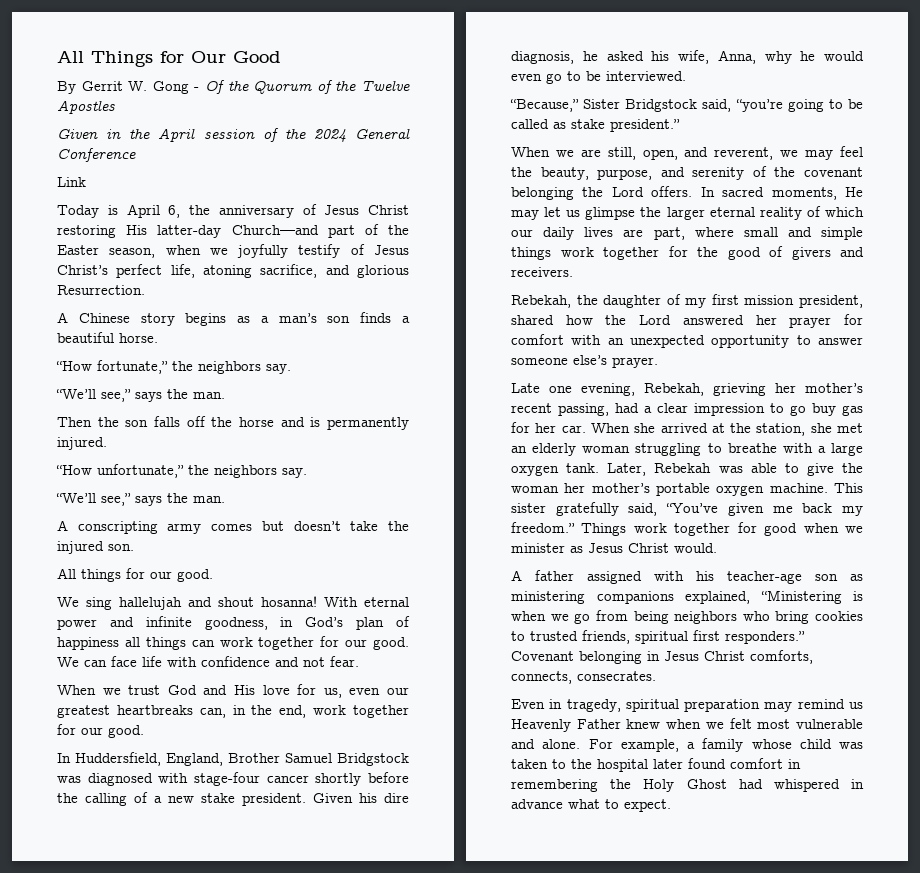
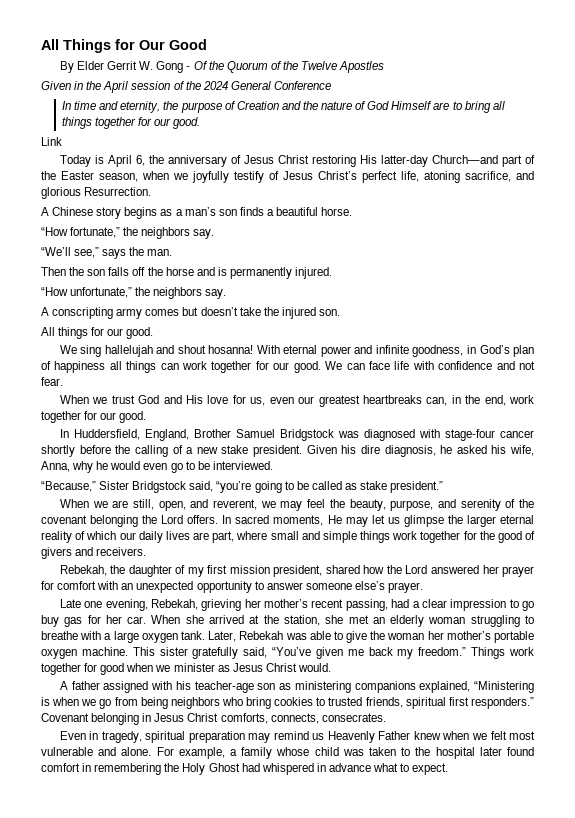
(76, 87) none -> [77,61,105,70] Elder
(136, 155) none -> [61,101,505,113] [61,117,201,129] // In time and eternity, the purpose of Creation and the nature of God Himself are to bring all things together for our good.
[56,493,225,506] // “We’ll see,” says the man. -> (227, 294) none

